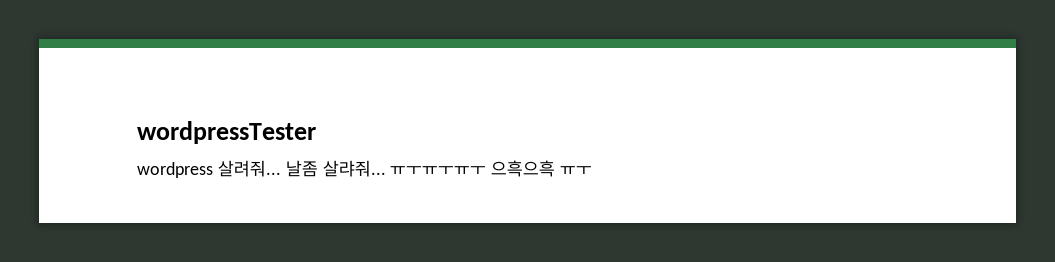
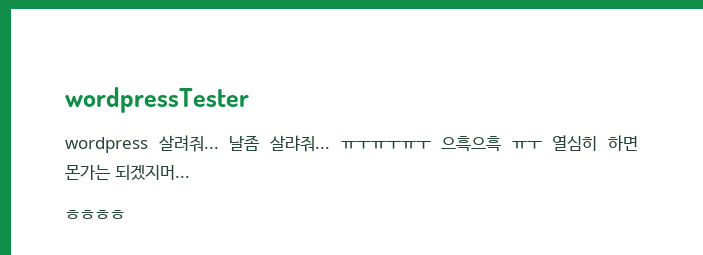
(593, 170) none -> [552,135,638,151] [65,165,190,180] [65,210,125,220] 열심히 하면 몬가는 되겠지머... // ㅎㅎㅎㅎ

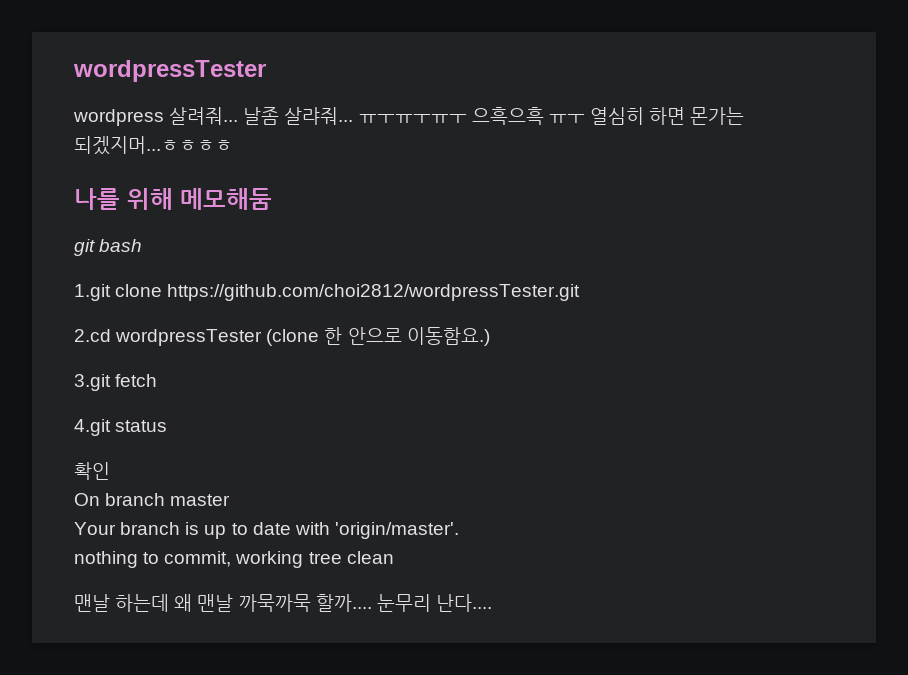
[114,165,190,180] [65,210,125,220] 되겠지머... // ㅎㅎㅎㅎ -> [74,136,233,155] [74,188,272,210] [74,239,143,256] [74,284,581,301] [74,327,490,346] [74,374,158,391] [74,419,168,436] [74,462,110,480] [74,493,231,506] [74,522,459,539] [74,551,394,568] [74,594,492,612] 되겠지머...ㅎㅎㅎㅎ // 나를 위해 메모해둠 // git bash // 1.git clone https://github.com/choi2812/wordpressTester.git // 2.cd wordpressTester (clone 한 안으로 이동함요.) // 3.git fetch // 4.git status // 확인 // On branch master // Your branch is up to date with 'origin/master'. // nothing to commit, working tree clean // 맨날 하는데 왜 맨날 까묵까묵 할까.... 눈무리 난다....

